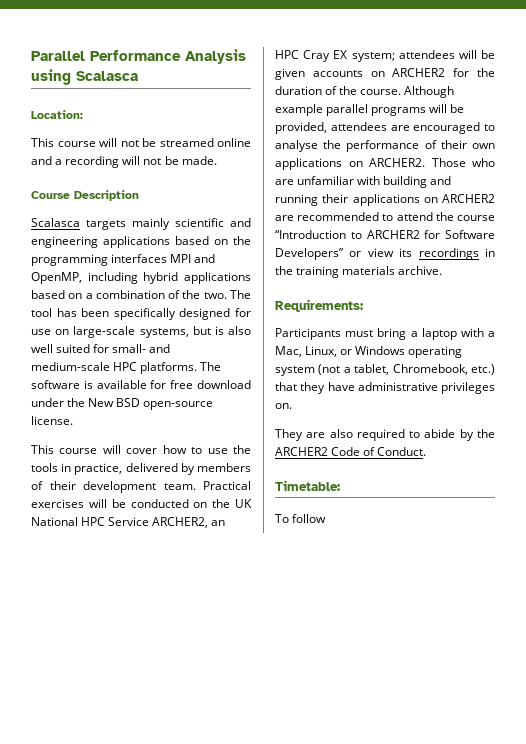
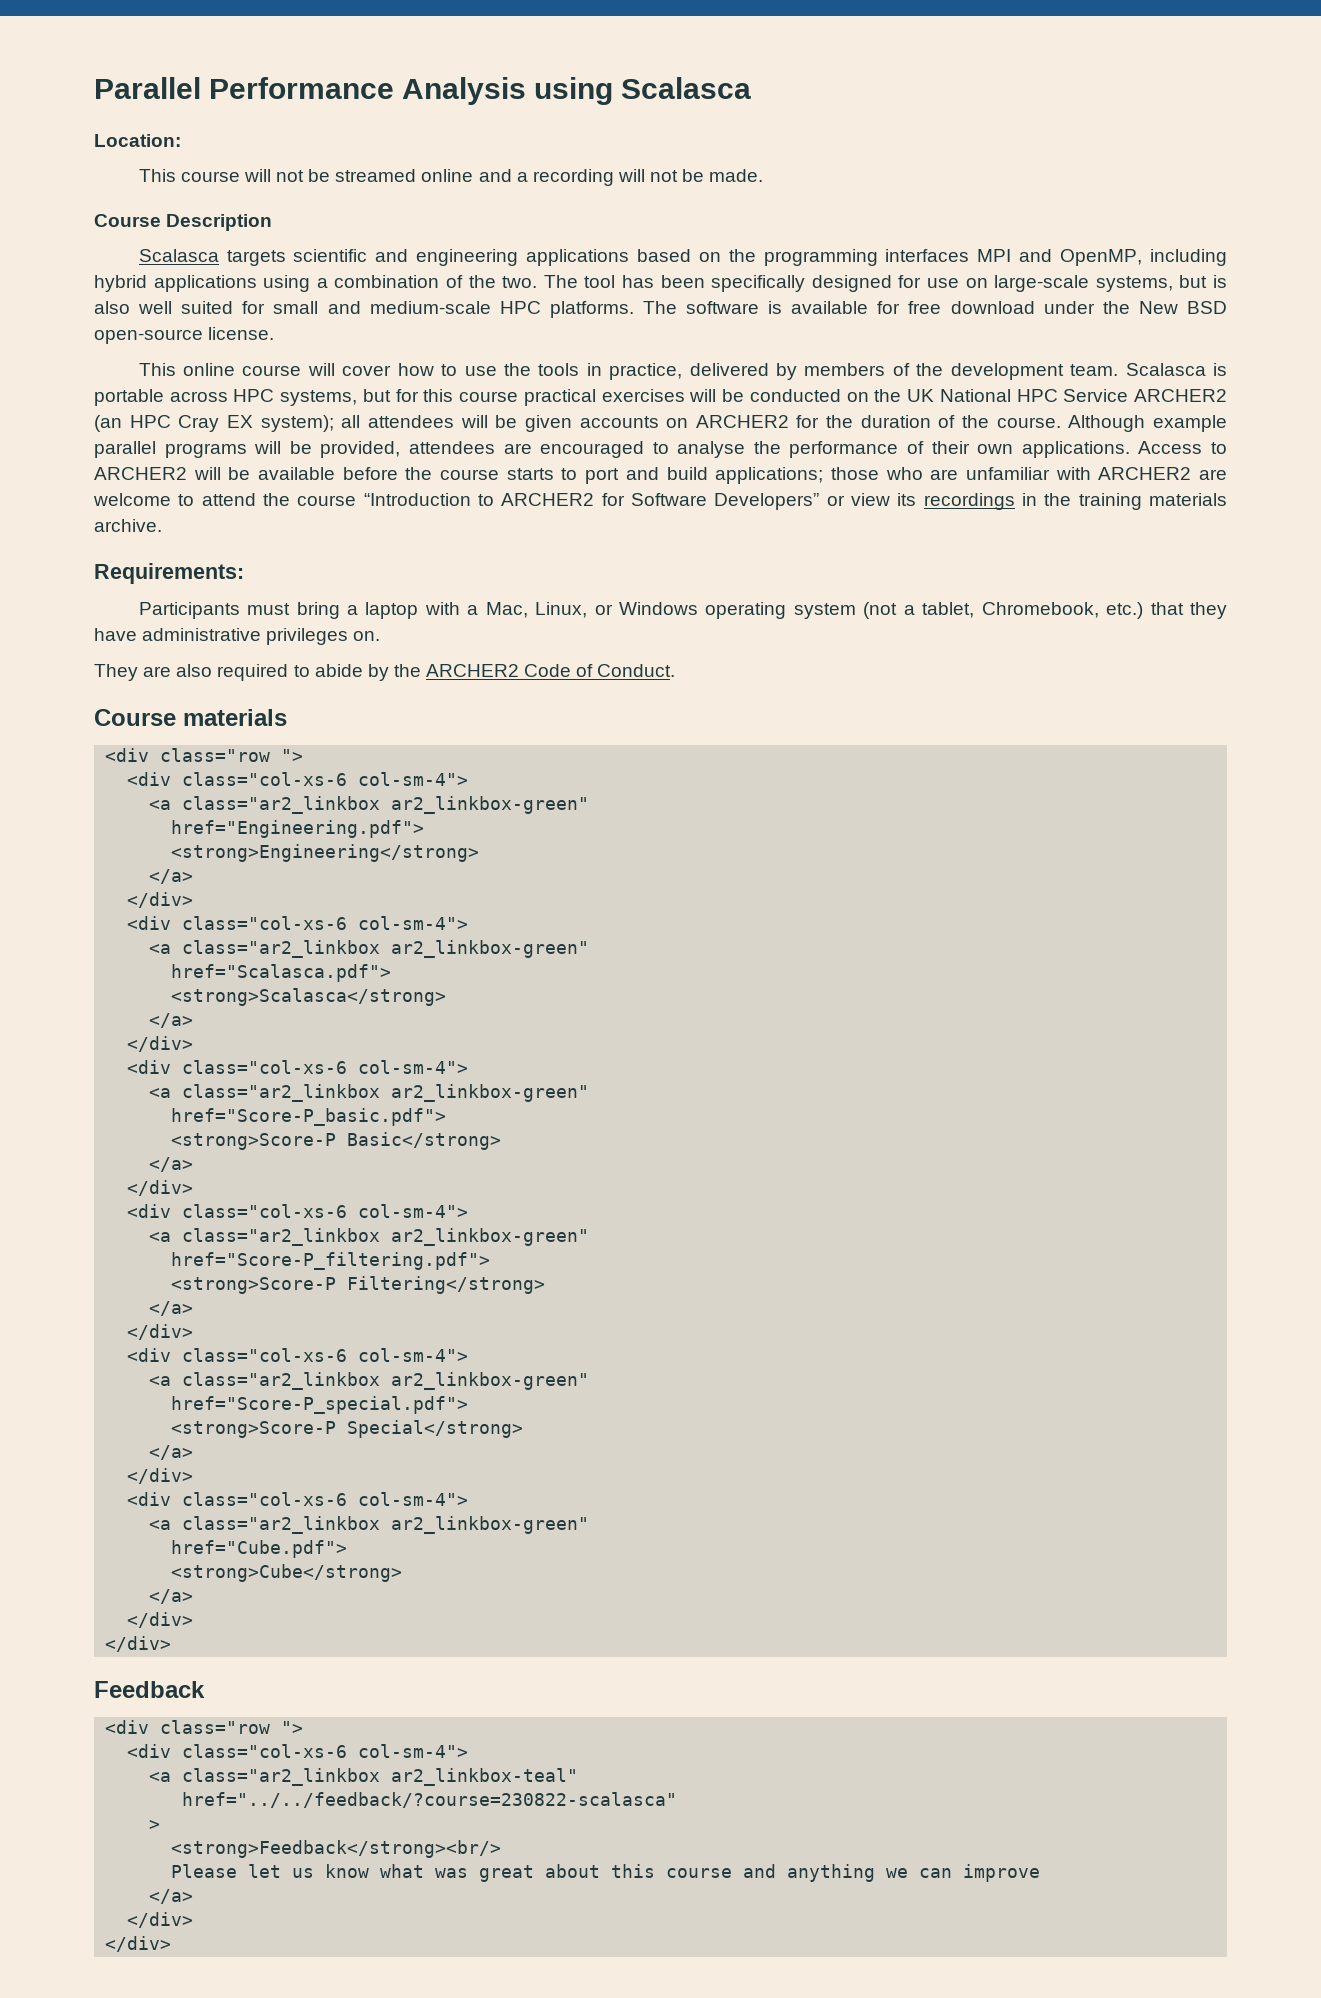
[132,218,170,230] mainly -> (286, 258) none
[31,290,83,299] based on -> [263,275,311,292] using
[112,344,147,353] small- -> [273,301,319,314] small
(54, 449) none -> [183,363,236,376] online
[49,481,76,490] their -> [916,363,944,376] the
[203,481,251,490] Practical -> [1125,363,1227,376] [94,389,596,406] Scalasca is portable across HPC systems, but for this course practical
[152,517,226,528] ARCHER2, an -> [1133,389,1227,402] [94,415,122,432] ARCHER2 (an
[351,52,395,62] system; -> [260,415,361,432] system); all
[275,158,495,170] [275,176,452,188] [275,194,438,206] applications on ARCHER2. Those who are unfamiliar with building and running their applications on -> [1021,441,1227,458] [94,467,1091,484] applications. Access to ARCHER2 will be available before the course starts to port and build applications; those who are unfamiliar with
[297,212,380,221] recommended -> [93,493,171,506] welcome
[275,480,340,491] [275,514,327,523] Timetable: // To follow -> [94,709,287,726] [105,748,304,762] [127,772,469,786] [149,796,590,814] [171,820,425,838] [171,844,480,862] [149,869,194,884] [127,892,194,908] [127,916,469,930] [149,940,590,958] [171,964,392,982] [171,988,447,1006] [149,1013,194,1028] [127,1036,194,1052] [127,1060,469,1074] [149,1084,590,1102] [171,1108,447,1126] [171,1132,502,1150] [149,1157,194,1172] [127,1180,194,1196] [127,1204,469,1218] [149,1228,590,1246] [171,1252,491,1270] [171,1276,546,1294] [149,1301,194,1316] [127,1324,194,1340] [127,1348,469,1362] [149,1372,590,1390] [171,1396,469,1414] [171,1420,524,1438] [149,1445,194,1460] [127,1468,194,1484] [127,1492,469,1506] [149,1516,590,1534] [171,1540,348,1558] [171,1564,403,1582] [149,1589,194,1604] [127,1612,194,1628] [105,1636,172,1652] [94,1681,205,1698] [105,1720,304,1734] [127,1744,469,1758] [149,1768,579,1786] [182,1792,678,1808] [149,1820,161,1830] [171,1840,502,1858] [171,1864,1041,1882] [149,1889,194,1904] [127,1912,194,1928] [105,1936,172,1952] Course materials // <div class="row "> // <div class="col-xs-6 col-sm-4"> // <a class="ar2_linkbox ar2_linkbox-green" // href="Engineering.pdf"> // <strong>Engineering</strong> // </a> // </div> // <div class="col-xs-6 col-sm-4"> // <a class="ar2_linkbox ar2_linkbox-green" // href="Scalasca.pdf"> // <strong>Scalasca</strong> // </a> // </div> // <div class="col-xs-6 col-sm-4"> // <a class="ar2_linkbox ar2_linkbox-green" // href="Score-P_basic.pdf"> // <strong>Score-P Basic</strong> // </a> // </div> // <div class="col-xs-6 col-sm-4"> // <a class="ar2_linkbox ar2_linkbox-green" // href="Score-P_filtering.pdf"> // <strong>Score-P Filtering</strong> // </a> // </div> // <div class="col-xs-6 col-sm-4"> // <a class="ar2_linkbox ar2_linkbox-green" // href="Score-P_special.pdf"> // <strong>Score-P Special</strong> // </a> // </div> // <div class="col-xs-6 col-sm-4"> // <a class="ar2_linkbox ar2_linkbox-green" // href="Cube.pdf"> // <strong>Cube</strong> // </a> // </div> // </div> // Feedback // <div class="row "> // <div class="col-xs-6 col-sm-4"> // <a class="ar2_linkbox ar2_linkbox-teal" // href="../../feedback/?course=230822-scalasca" // > // <strong>Feedback</strong><br/> // Please let us know what was great about this course and anything we can improve // </a> // </div> // </div>

